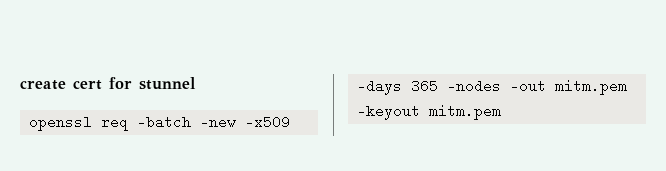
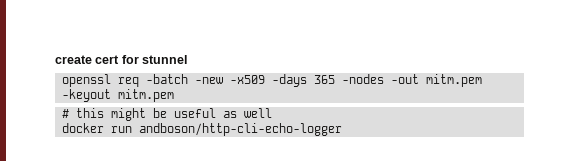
(501, 112) none -> [61,108,272,121] [61,123,342,136] // # this might be useful as well // docker run andboson/http-cli-echo-logger

